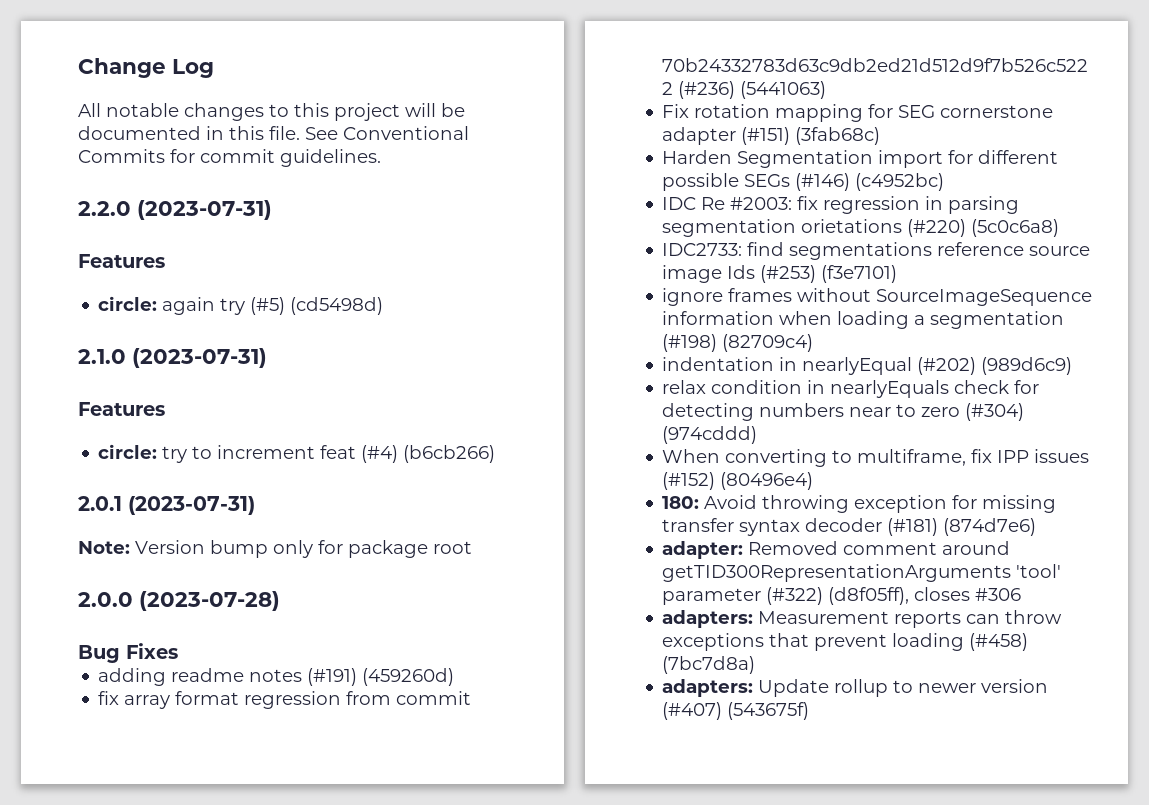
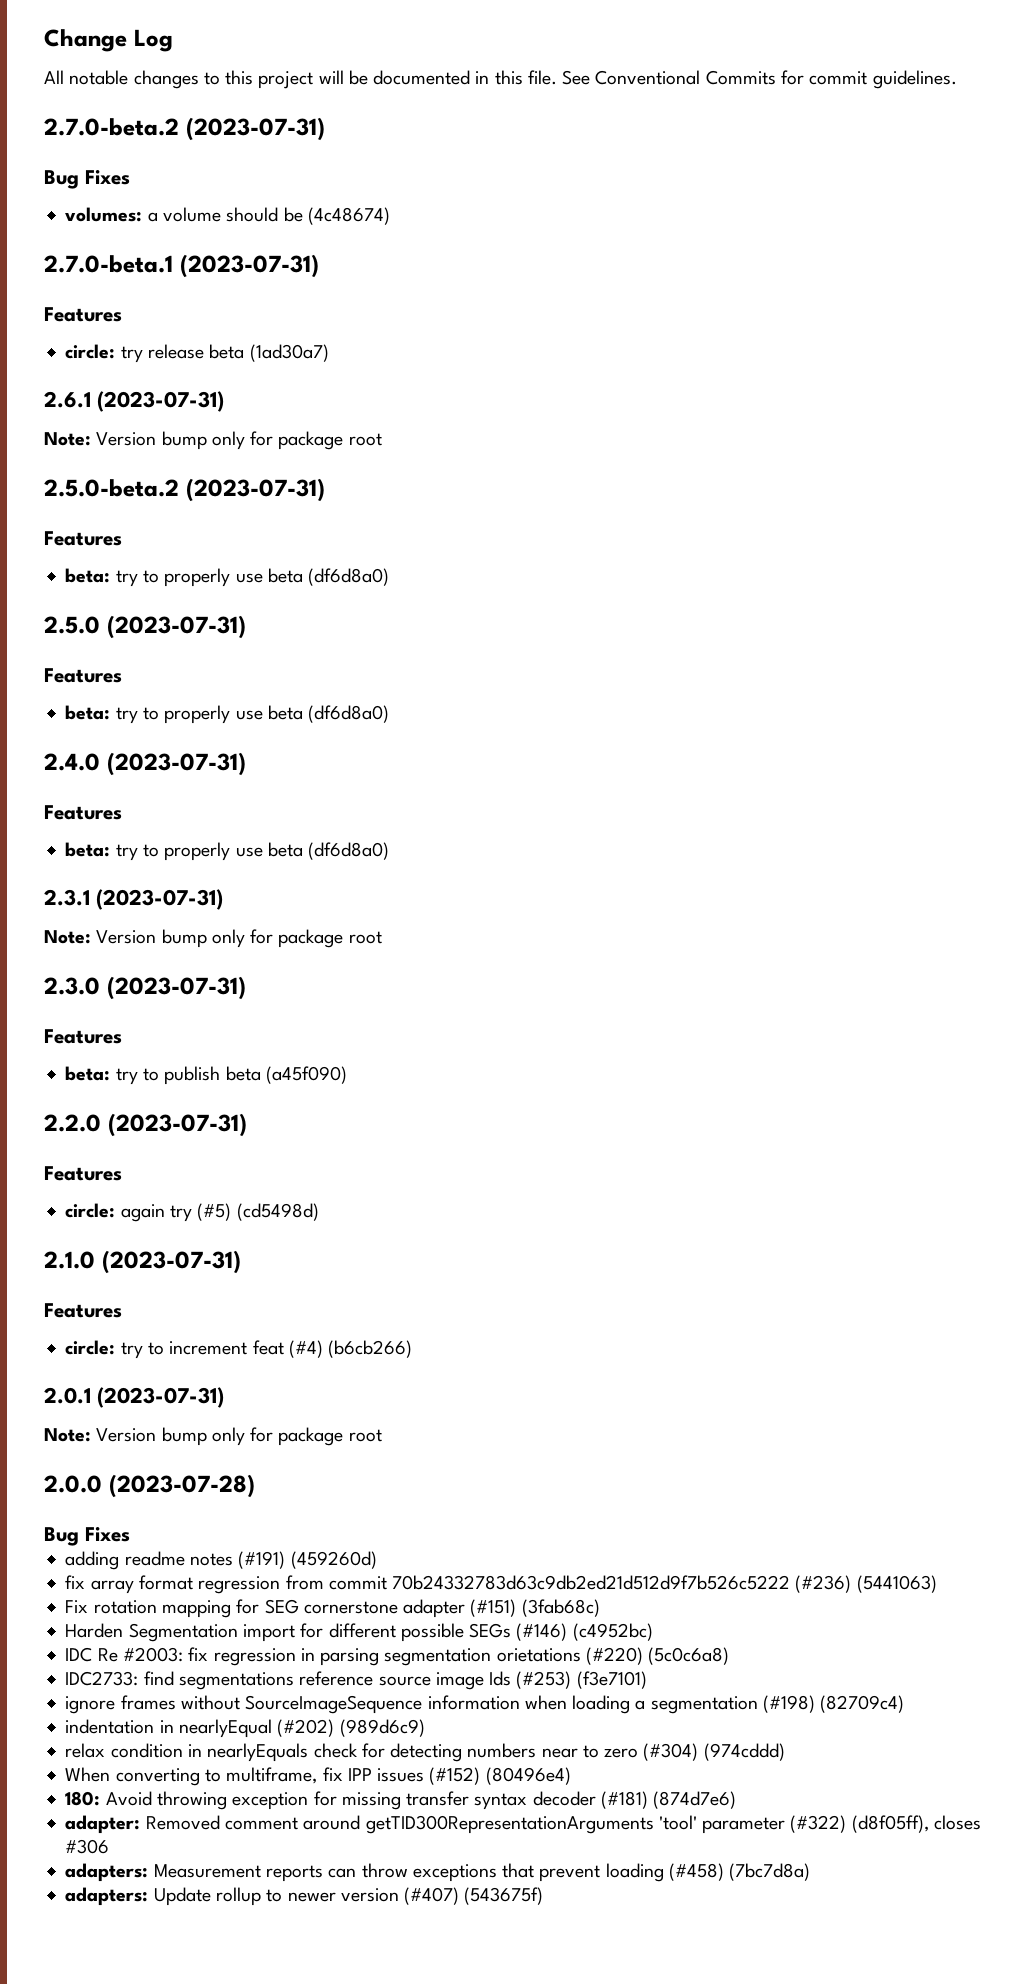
(381, 158) none -> [44,117,325,141] [44,170,130,189] [65,207,390,225] [44,254,319,278] [44,307,122,322] [65,344,329,363] [44,391,225,412] [44,431,382,450] [44,478,325,502] [44,531,122,546] [65,568,390,587] [44,615,246,639] [44,668,122,683] [65,705,390,724] [44,752,246,776] [44,805,122,820] [65,842,390,861] [44,889,224,910] [44,929,382,948] [44,976,246,1000] [44,1029,122,1044] [65,1066,347,1085] // 2.7.0-beta.2 (2023-07-31) // Bug Fixes // volumes: a volume should be (4c48674) // 2.7.0-beta.1 (2023-07-31) // Features // circle: try release beta (1ad30a7) // 2.6.1 (2023-07-31) // Note: Version bump only for package root // 2.5.0-beta.2 (2023-07-31) // Features // beta: try to properly use beta (df6d8a0) // 2.5.0 (2023-07-31) // Features // beta: try to properly use beta (df6d8a0) // 2.4.0 (2023-07-31) // Features // beta: try to properly use beta (df6d8a0) // 2.3.1 (2023-07-31) // Note: Version bump only for package root // 2.3.0 (2023-07-31) // Features // beta: try to publish beta (a45f090)

